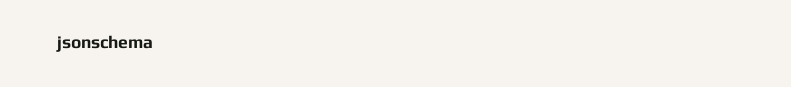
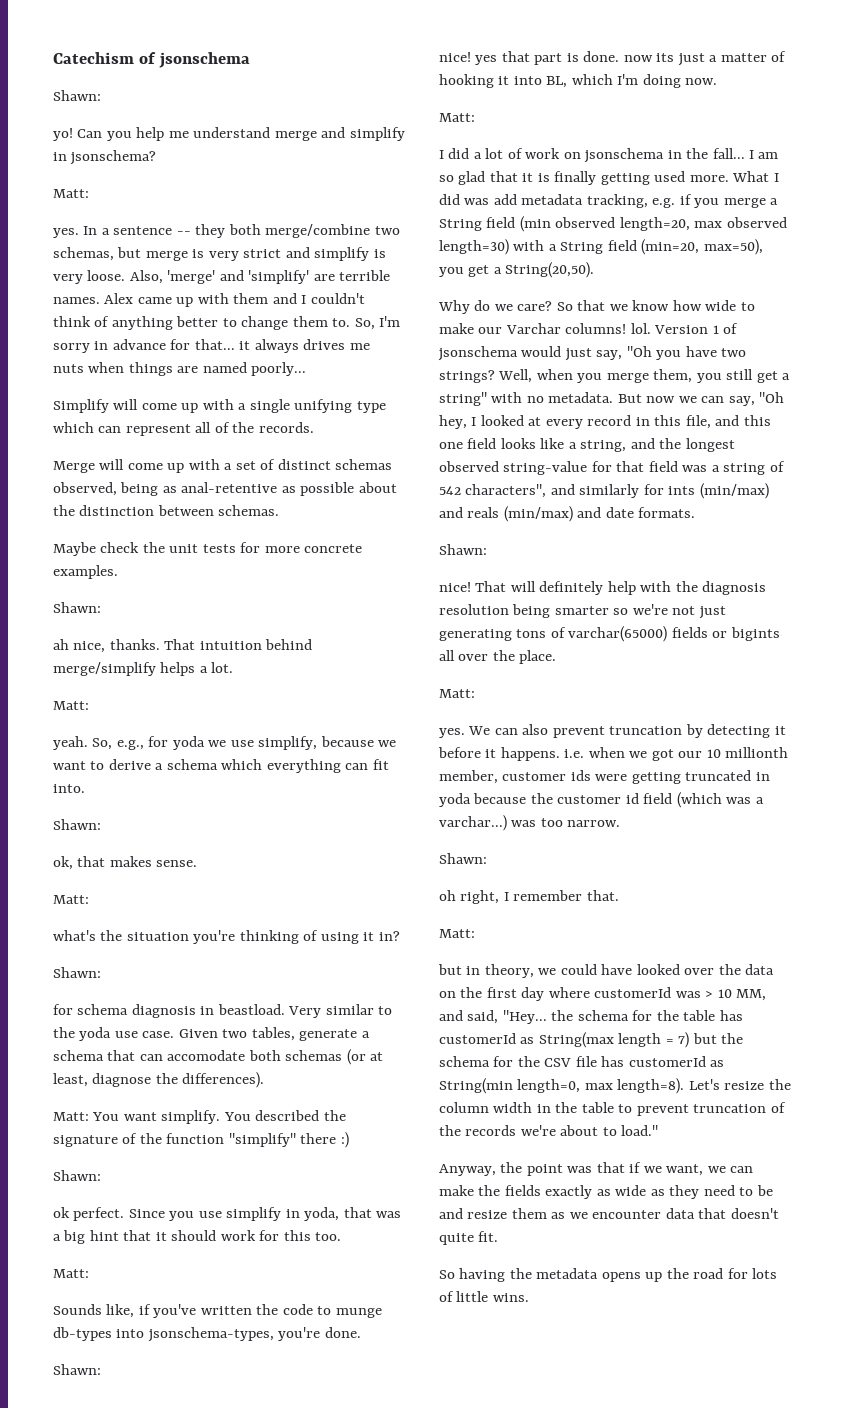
[56,35,153,52] jsonschema -> [53,52,251,68] [53,90,101,101] [53,127,405,141] [53,150,157,165] [53,189,89,198] [53,224,400,238] [53,247,386,261] [53,270,391,284] [53,293,365,307] [53,316,401,330] [53,339,370,353] [53,362,307,376] [53,399,386,413] [53,422,314,436] [53,459,393,473] [53,482,397,496] [53,505,280,516] [53,542,363,556] [53,565,118,579] [53,602,101,613] [53,639,313,653] [53,662,234,676] [53,701,89,710] [53,736,397,750] [53,759,389,773] [53,784,85,793] [53,819,101,830] [53,856,198,870] [53,895,89,904] [53,930,400,944] [53,967,101,978] [53,1004,393,1018] [53,1027,370,1041] [53,1049,384,1065] [53,1072,265,1088] [53,1110,346,1124] [53,1132,349,1148] [53,1170,101,1181] [53,1207,402,1221] [53,1230,342,1244] [53,1269,89,1278] [53,1304,382,1318] [53,1327,361,1342] [53,1364,101,1375] [439,51,787,66] [439,74,718,88] [439,113,475,122] [439,148,779,163] [439,171,779,185] [439,194,779,208] [439,216,787,232] [439,239,763,255] [439,262,595,278] [438,300,755,314] [439,323,739,334] [438,346,747,361] [439,369,791,383] [439,392,785,406] [439,415,771,429] [439,438,735,452] [439,461,785,475] [439,483,769,499] [439,506,696,522] [439,544,487,555] [439,581,767,595] [439,604,726,619] [439,626,780,642] [439,650,557,664] [439,689,475,698] [439,724,786,738] [438,747,789,761] [439,770,770,784] [439,792,764,808] [439,815,621,831] [439,853,487,864] [439,890,619,904] [439,929,475,938] [438,964,775,978] [439,987,767,1001] [439,1010,743,1024] [439,1032,744,1048] [439,1056,725,1067] [439,1078,791,1094] [439,1102,786,1116] [439,1125,659,1136] [439,1162,754,1176] [439,1185,773,1199] [439,1208,779,1219] [439,1231,499,1245] [439,1268,778,1282] [439,1291,529,1302] Catechism of jsonschema // Shawn: // yo! Can you help me understand merge and simplify in jsonschema? // Matt: // yes. In a sentence -- they both merge/combine two schemas, but merge is very strict and simplify is very loose. Also, 'merge' and 'simplify' are terrible names. Alex came up with them and I couldn't think of anything better to change them to. So, I'm sorry in advance for that... it always drives me nuts when things are named poorly... // Simplify will come up with a single unifying type which can represent all of the records. // Merge will come up with a set of distinct schemas observed, being as anal-retentive as possible about the distinction between schemas. // Maybe check the unit tests for more concrete examples. // Shawn: // ah nice, thanks. That intuition behind merge/simplify helps a lot. // Matt: // yeah. So, e.g., for yoda we use simplify, because we want to derive a schema which everything can fit into. // Shawn: // ok, that makes sense. // Matt: // what's the situation you're thinking of using it in? // Shawn: // for schema diagnosis in beastload. Very similar to the yoda use case. Given two tables, generate a schema that can accomodate both schemas (or at least, diagnose the differences). // Matt: You want simplify. You described the signature of the function "simplify" there :) // Shawn: // ok perfect. Since you use simplify in yoda, that was a big hint that it should work for this too. // Matt: // Sounds like, if you've written the code to munge db-types into jsonschema-types, you're done. // Shawn: // nice! yes that part is done. now its just a matter of hooking it into BL, which I'm doing now. // Matt: // I did a lot of work on jsonschema in the fall... I am so glad that it is finally getting used more. What I did was add metadata tracking, e.g. if you merge a String field (min observed length=20, max observed length=30) with a String field (min=20, max=50), you get a String(20,50). // Why do we care? So that we know how wide to make our Varchar columns! lol. Version 1 of jsonschema would just say, "Oh you have two strings? Well, when you merge them, you still get a string" with no metadata. But now we can say, "Oh hey, I looked at every record in this file, and this one field looks like a string, and the longest observed string-value for that field was a string of 542 characters", and similarly for ints (min/max) and reals (min/max) and date formats. // Shawn: // nice! That will definitely help with the diagnosis resolution being smarter so we're not just generating tons of varchar(65000) fields or bigints all over the place. // Matt: // yes. We can also prevent truncation by detecting it before it happens. i.e. when we got our 10 millionth member, customer ids were getting truncated in yoda because the customer id field (which was a varchar...) was too narrow. // Shawn: // oh right, I remember that. // Matt: // but in theory, we could have looked over the data on the first day where customerId was > 10 MM, and said, "Hey... the schema for the table has customerId as String(max length = 7) but the schema for the CSV file has customerId as String(min length=0, max length=8). Let's resize the column width in the table to prevent truncation of the records we're about to load." // Anyway, the point was that if we want, we can make the fields exactly as wide as they need to be and resize them as we encounter data that doesn't quite fit. // So having the metadata opens up the road for lots of little wins.

